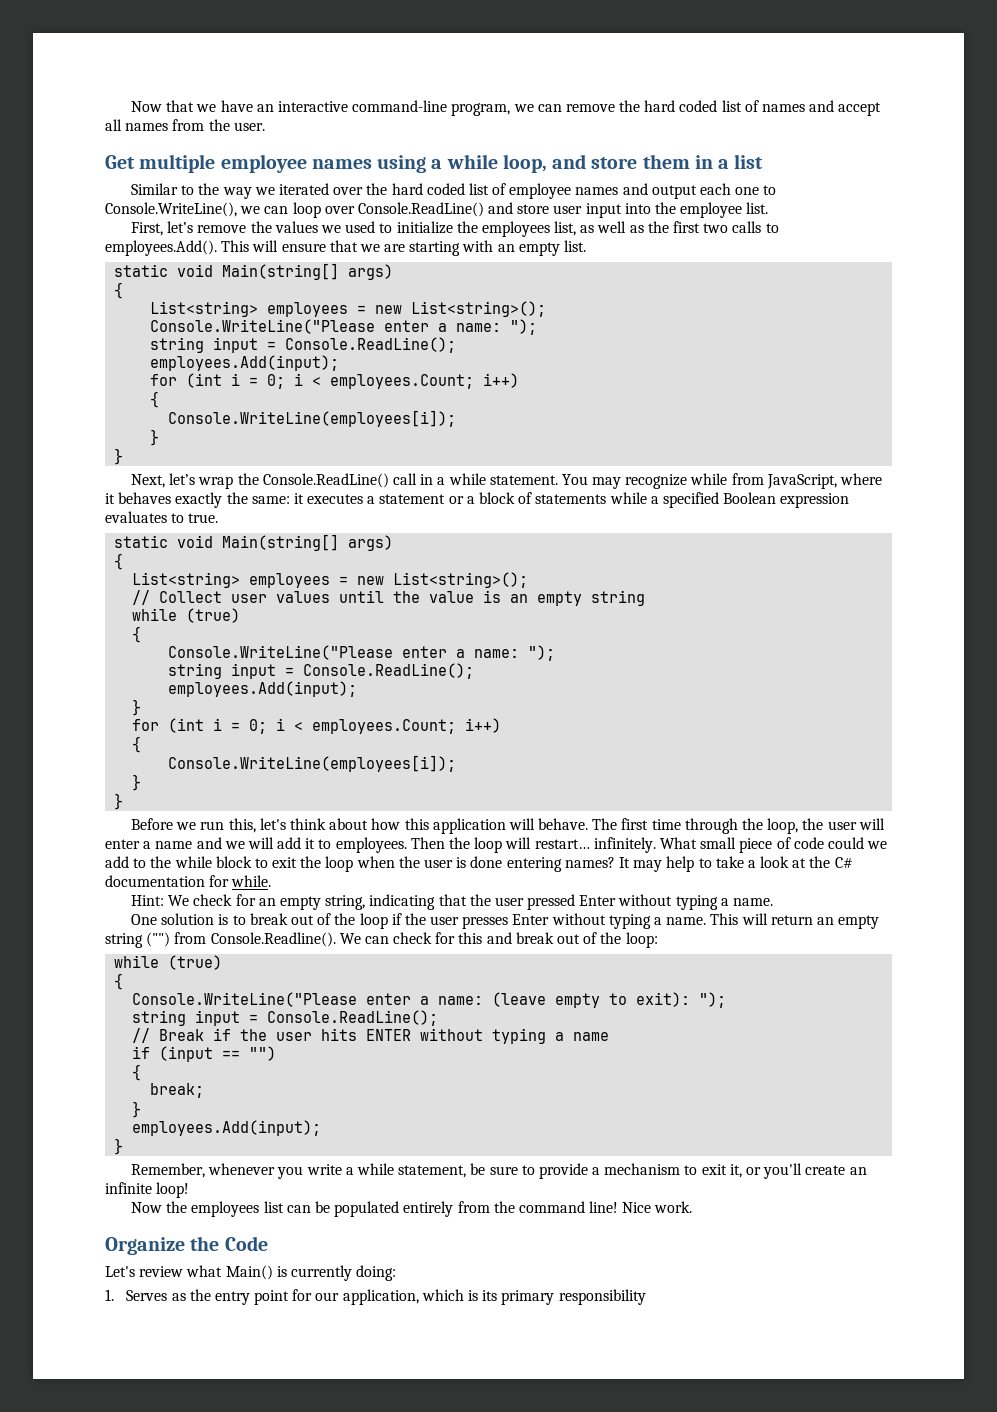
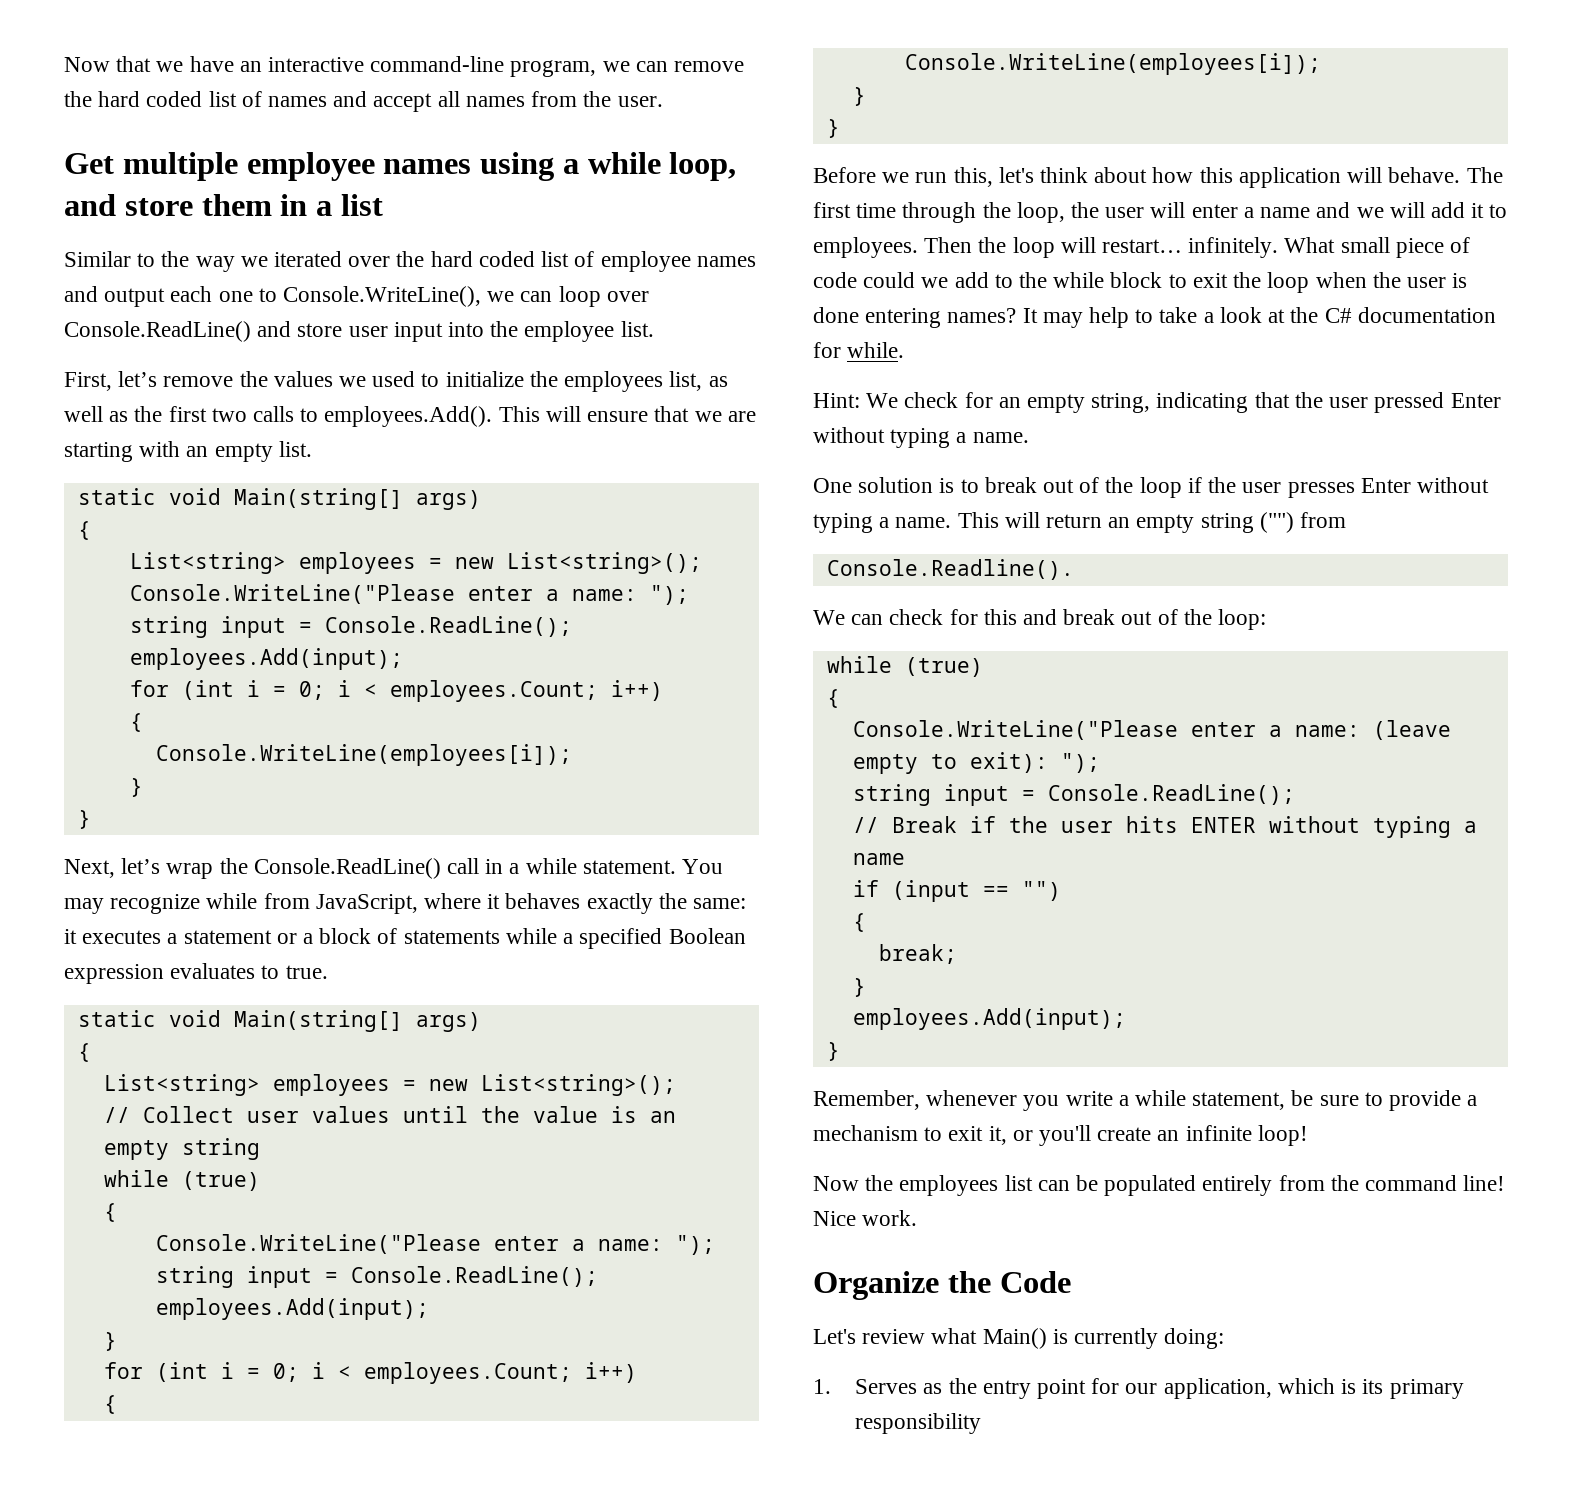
(207, 938) none -> (1347, 520) //
(336, 939) none -> (1074, 569) //

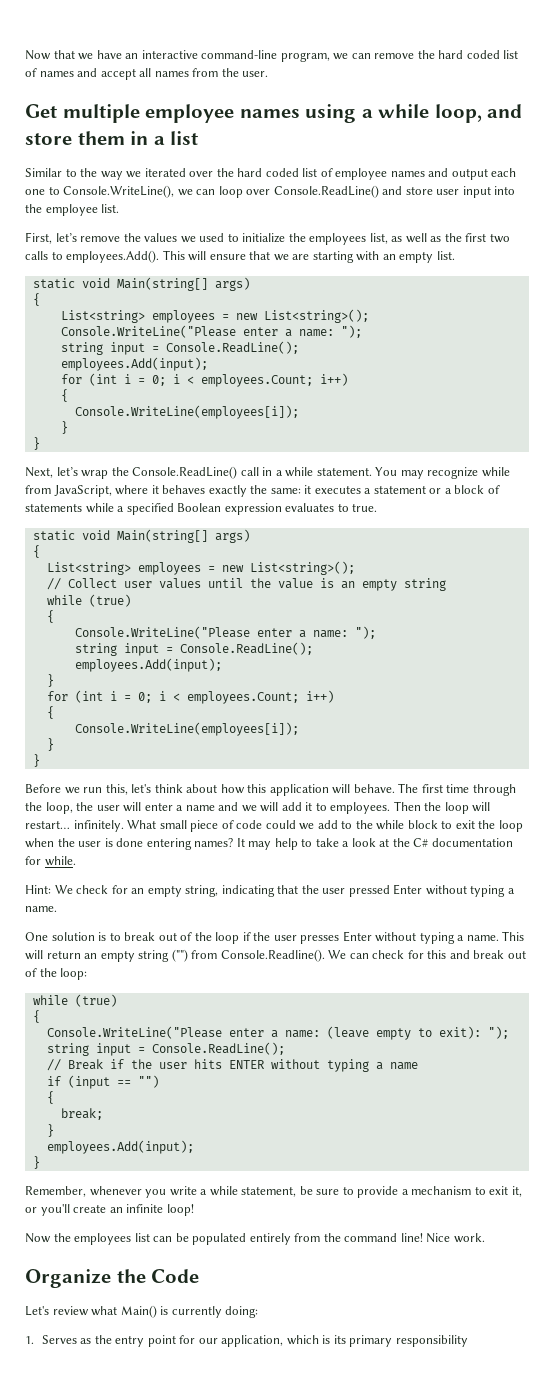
(1347, 520) // -> (218, 954) none
(1074, 569) // -> (325, 955) none

